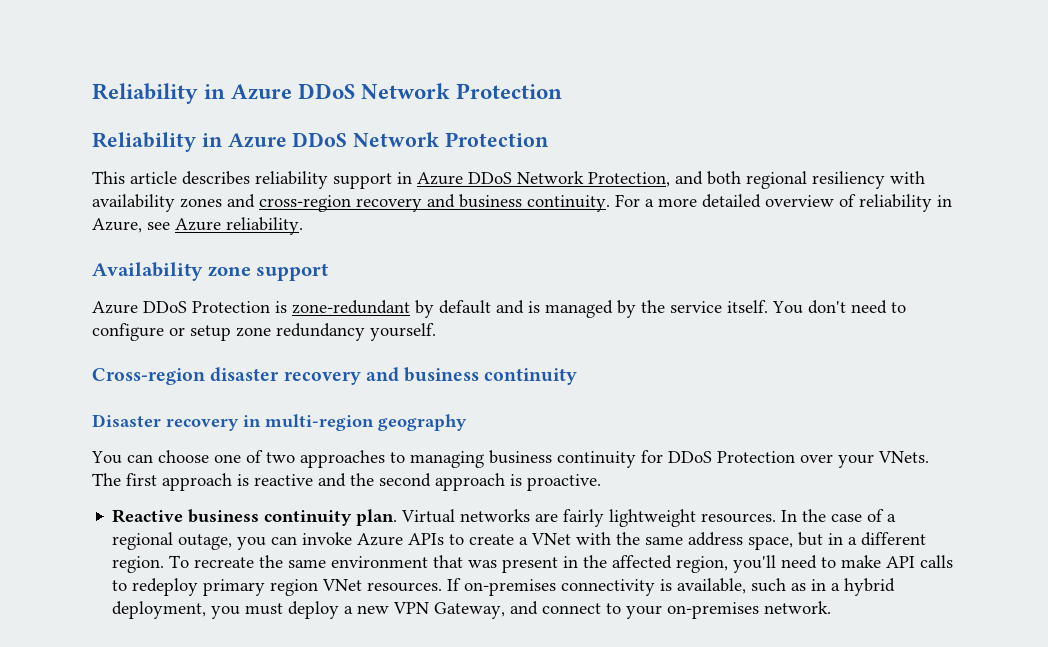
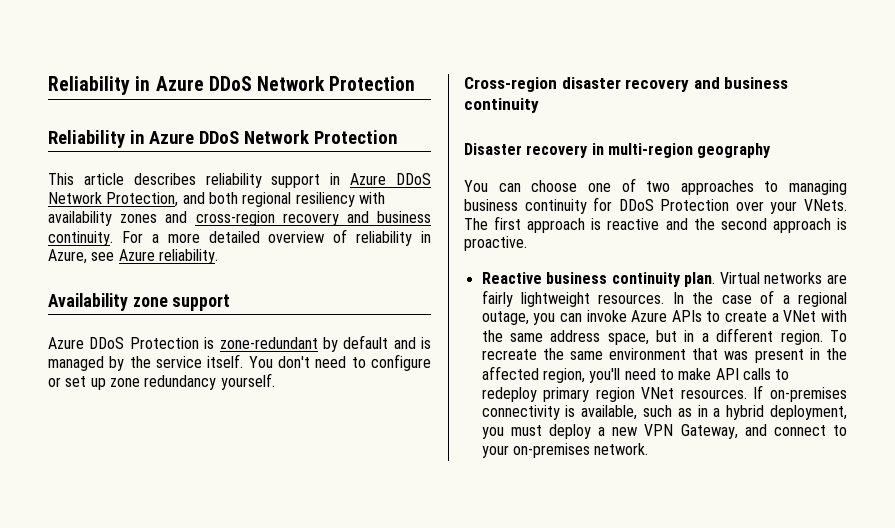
[190,325,231,341] setup -> [65,376,106,390] set up

